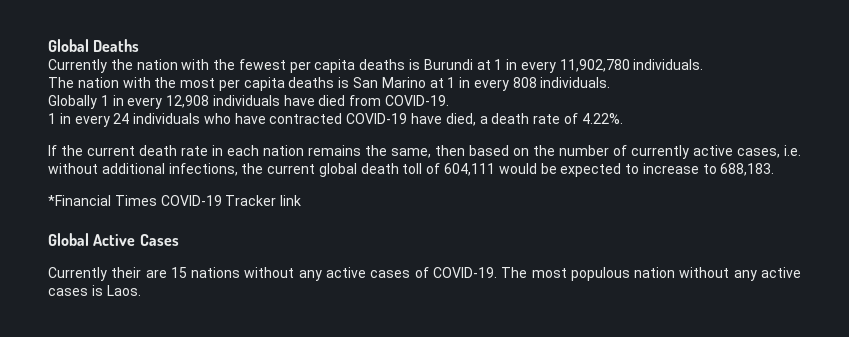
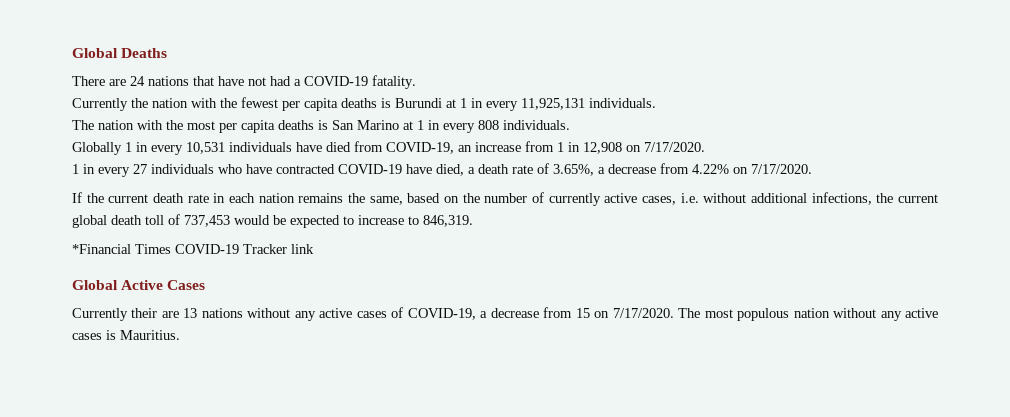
(140, 45) none -> [72,75,416,89] // There are 24 nations that have not had a COVID-19 fatality.
[559,59,630,72] 11,902,780 -> [521,98,585,110] 11,925,131
[166,95,210,108] 12,908 -> [186,142,225,154] 10,531
[385,95,450,106] [48,113,130,127] COVID-19. // 1 in every 24 -> [386,141,705,154] [72,164,147,177] COVID-19, an increase from 1 in 12,908 on 7/17/2020. // 1 in every 27
[581,113,623,124] 4.22%. -> [553,163,812,176] 3.65%, a decrease from 4.22% on 7/17/2020.
[435,145,465,156] then -> (403, 200) none
[444,163,496,176] 604,111 -> [184,215,230,227] 737,453
[720,163,775,176] 688,183. -> [423,215,473,227] 846,319.
[170,267,187,278] 15 -> [183,308,198,318] 13
[432,267,497,278] COVID-19. -> [407,307,674,320] COVID-19, a decrease from 15 on 7/17/2020.
[106,285,141,296] Laos. -> [120,330,180,340] Mauritius.

